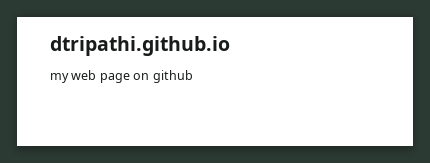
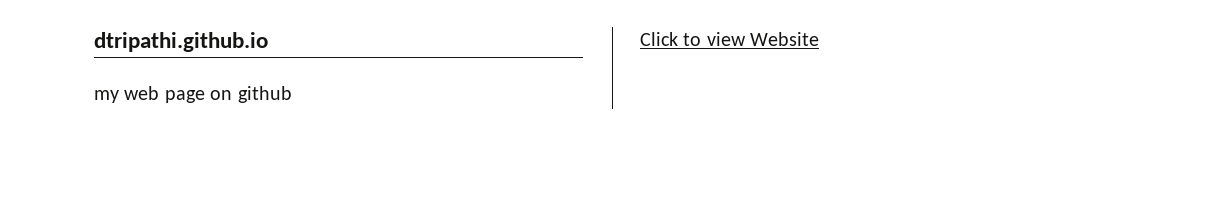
(193, 76) none -> [640,32,820,46] // Click to view Website

